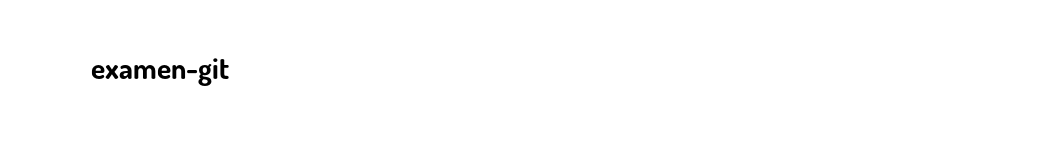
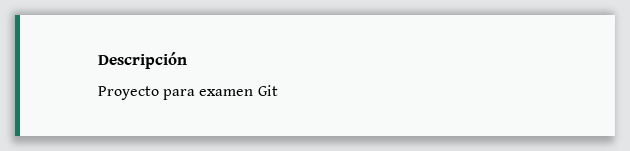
[91,58,229,86] examen-git -> [98,52,187,69] [98,85,278,100] Descripción // Proyecto para examen Git

